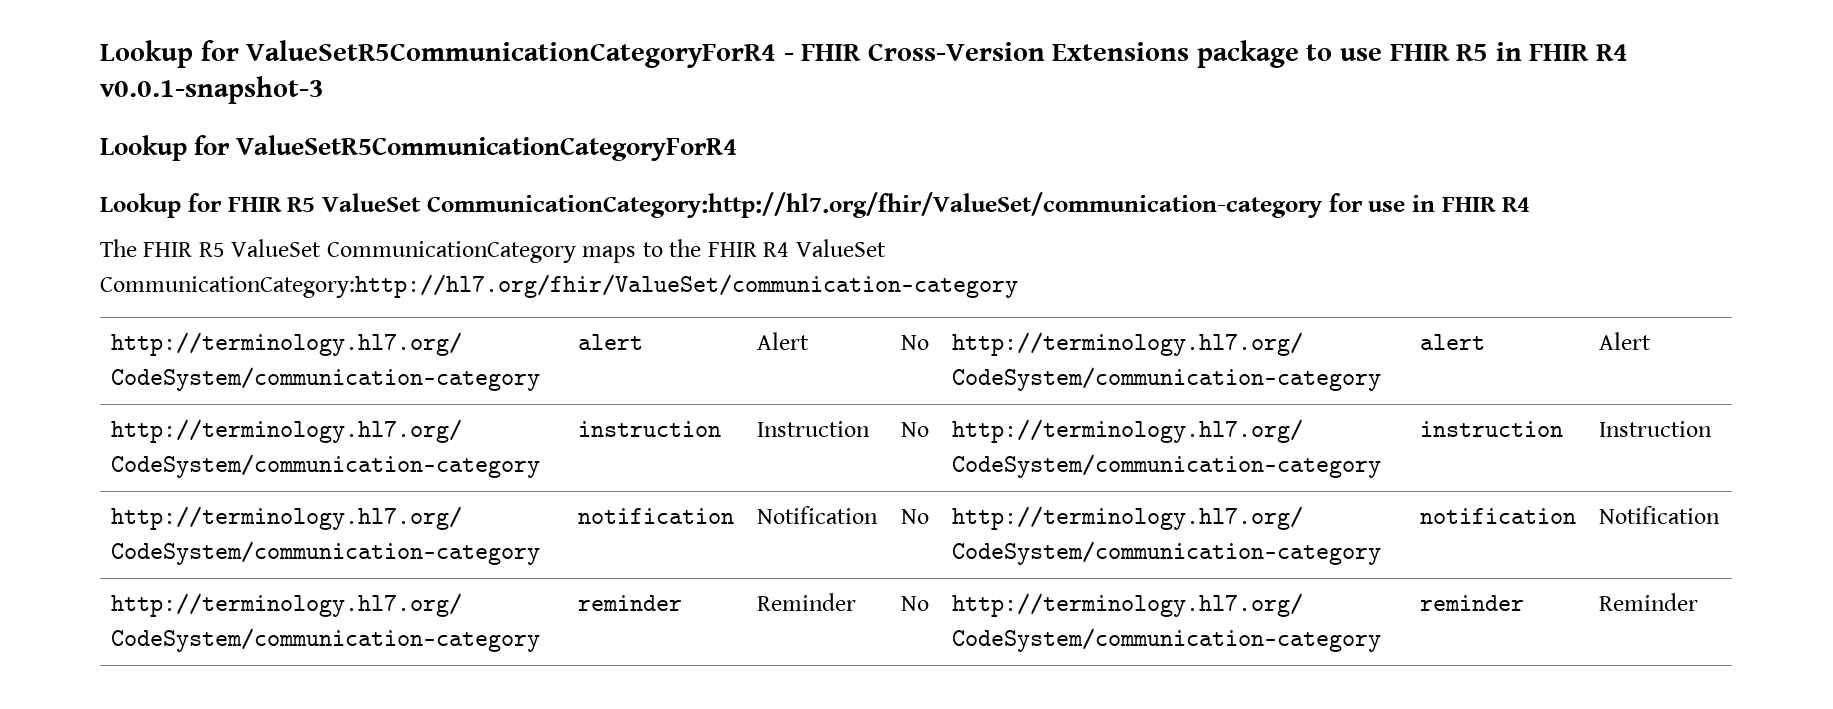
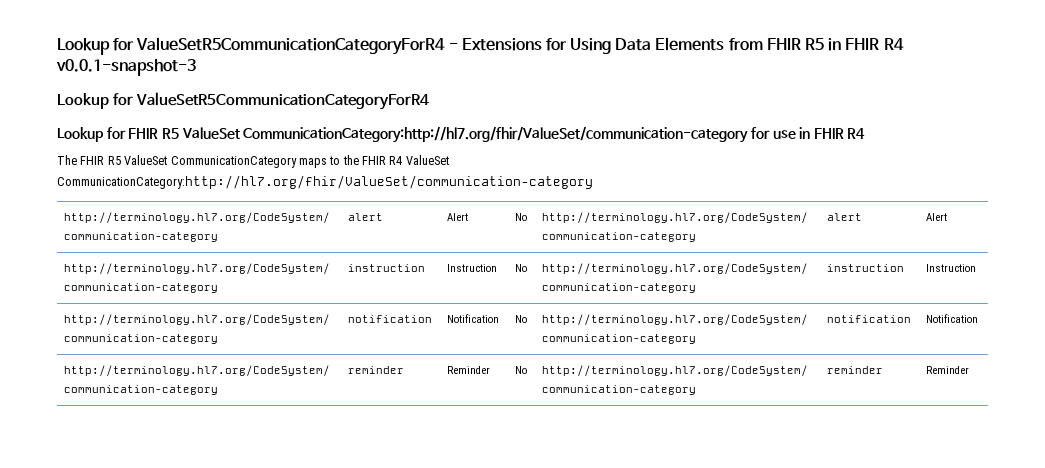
[801,40,1383,68] FHIR Cross-Version Extensions package to use -> [461,37,763,54] Extensions for Using Data Elements from

